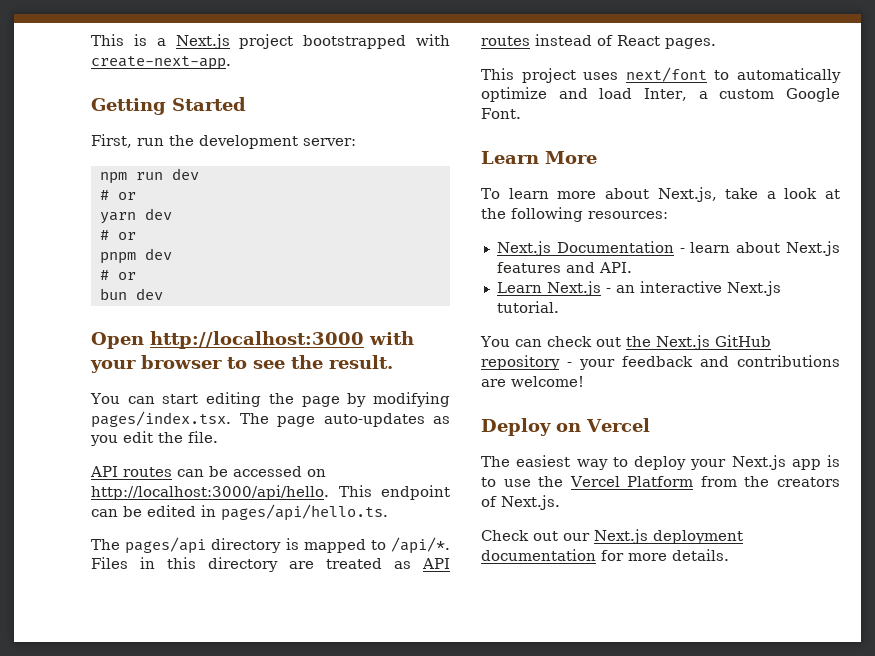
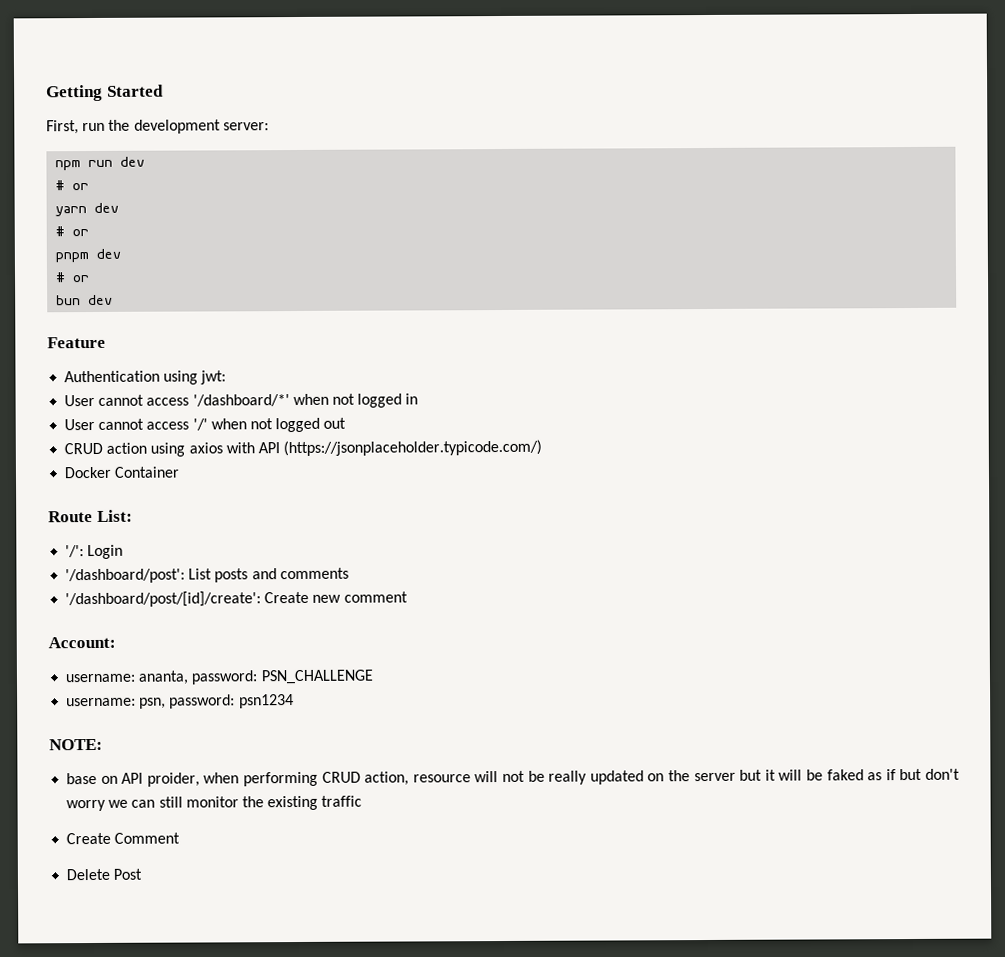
[91,34,450,49] [91,56,231,70] This is a Next.js project bootstrapped with create-next-app. // -> (46, 93) none
[91,331,414,349] [90,355,393,373] [90,392,450,407] [91,411,450,428] [90,431,218,446] [90,466,326,477] [91,485,450,500] [91,504,388,521] [91,537,450,554] [91,557,450,572] [481,34,716,49] [481,67,841,83] [481,87,840,102] [481,108,521,119] [481,151,597,164] [481,187,840,202] [481,207,668,222] [496,241,840,256] [496,262,632,273] [496,281,781,296] [496,301,559,313] [480,335,771,350] [481,355,840,370] [481,376,584,387] [481,418,650,436] [481,455,840,470] [481,476,840,487] [481,495,560,510] [481,529,743,544] [481,549,729,561] Open http://localhost:3000 with your browser to see the result. // You can start editing the page by modifying pages/index.tsx. The page auto-updates as you edit the file. // API routes can be accessed on http://localhost:3000/api/hello. This endpoint can be edited in pages/api/hello.ts. // The pages/api directory is mapped to /api/*. Files in this directory are treated as API routes instead of React pages. // This project uses next/font to automatically optimize and load Inter, a custom Google Font. // Learn More // To learn more about Next.js, take a look at the following resources: // Next.js Documentation - learn about Next.js features and API. // Learn Next.js - an interactive Next.js tutorial. // You can check out the Next.js GitHub repository - your feedback and contributions are welcome! // Deploy on Vercel // The easiest way to deploy your Next.js app is to use the Vercel Platform from the creators of Next.js. // Check out our Next.js deployment documentation for more details. -> [47,336,106,349] [64,370,227,385] [64,393,419,408] [64,417,347,433] [64,439,543,457] [64,466,180,479] [48,509,133,523] [65,544,124,560] [65,567,349,584] [65,591,408,608] [48,636,116,649] [65,669,374,685] [66,694,294,709] [49,738,103,751] [66,768,960,787] [66,795,363,812] [66,832,181,845] [66,868,143,881] Feature // Authentication using jwt: // User cannot access '/dashboard/*' when not logged in // User cannot access '/' when not logged out // CRUD action using axios with API (https://jsonplaceholder.typicode.com/) // Docker Container // Route List: // '/': Login // '/dashboard/post': List posts and comments // '/dashboard/post/[id]/create': Create new comment // Account: // username: ananta, password: PSN_CHALLENGE // username: psn, password: psn1234 // NOTE: // base on API proider, when performing CRUD action, resource will not be really updated on the server but it will be faked as if but don't worry we can still monitor the existing traffic // Create Comment // Delete Post

